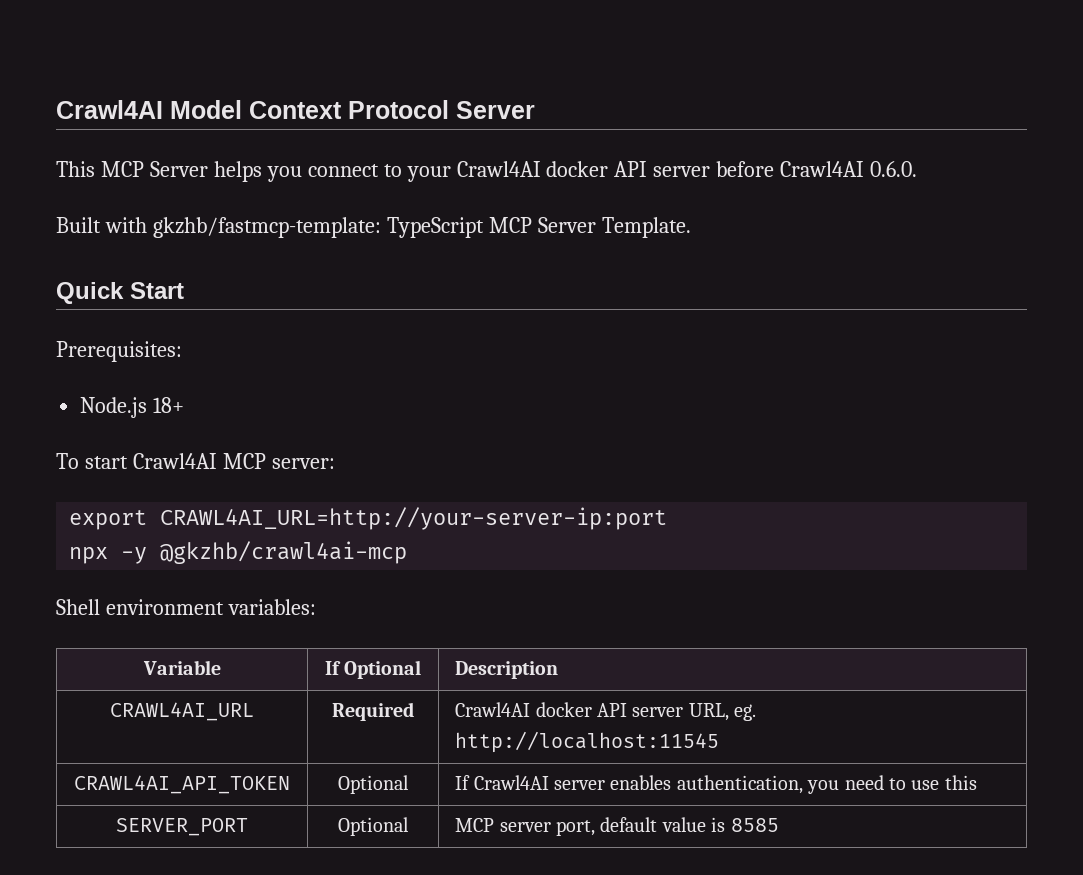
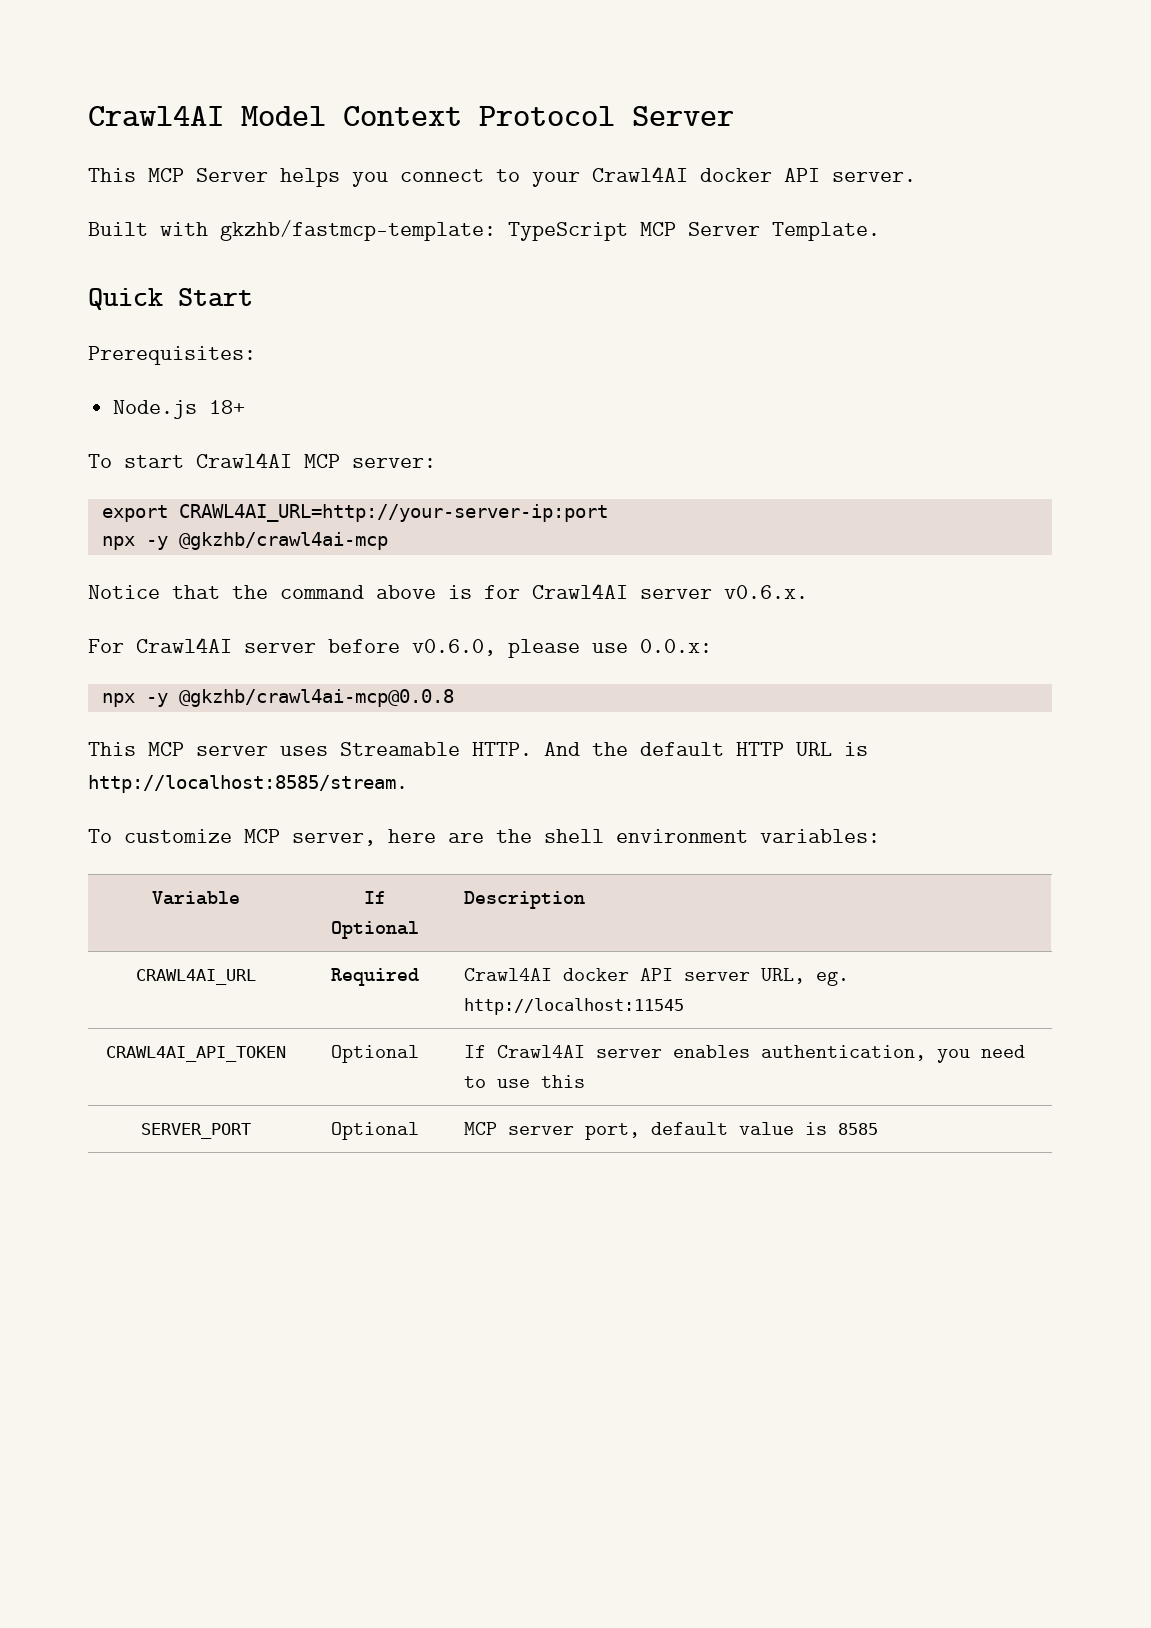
[653,161,918,177] server before Crawl4AI 0.6.0. -> [832,172,916,182] server.
[56,599,100,615] Shell -> [88,583,808,599] [88,637,712,658] [101,689,454,707] [88,742,868,756] [88,775,408,793] [88,829,604,846] Notice that the command above is for Crawl4AI server v0.6.x. // For Crawl4AI server before v0.6.0, please use 0.0.x: // npx -y @gkzhb/crawl4ai-mcp@0.0.8 // This MCP server uses Streamable HTTP. And the default HTTP URL is http://localhost:8585/stream. // To customize MCP server, here are the shell

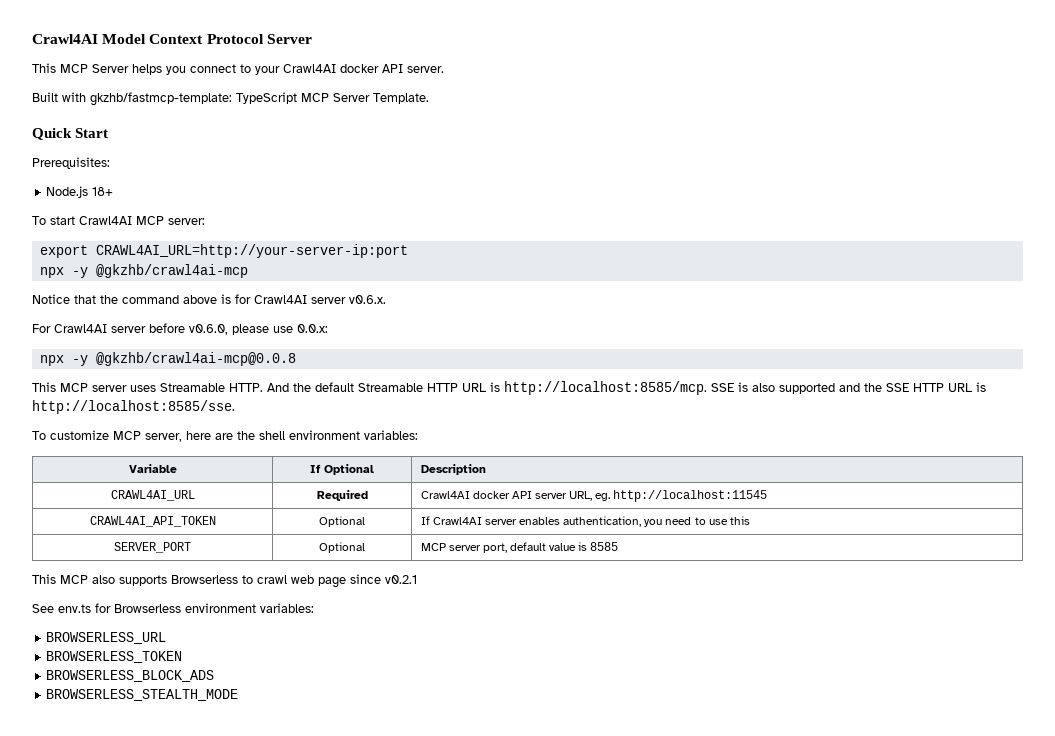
[736,742,868,756] [88,775,408,793] HTTP URL is http://localhost:8585/stream. -> [358,381,986,395] [32,400,235,414] Streamable HTTP URL is http://localhost:8585/mcp. SSE is also supported and the SSE HTTP URL is http://localhost:8585/sse.
(878, 1129) none -> [32,574,417,588] [32,603,314,613] [46,632,167,644] [46,651,183,663] [46,670,215,682] [46,689,239,701] // This MCP also supports Browserless to crawl web page since v0.2.1 // See env.ts for Browserless environment variables: // BROWSERLESS_URL // BROWSERLESS_TOKEN // BROWSERLESS_BLOCK_ADS // BROWSERLESS_STEALTH_MODE

